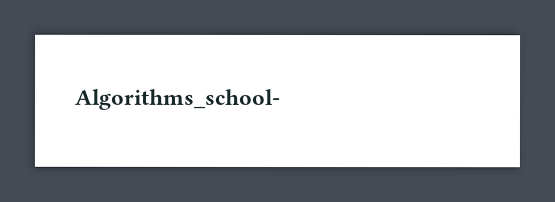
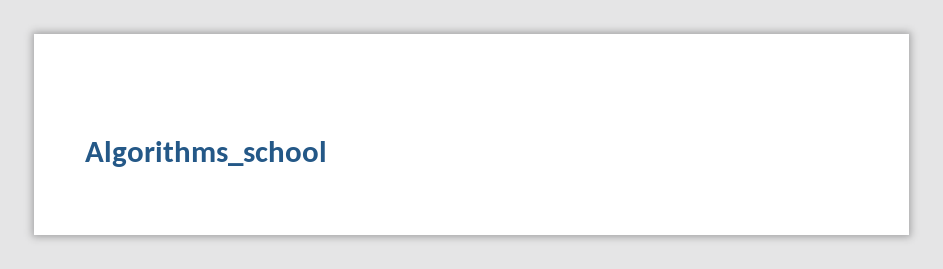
[74,88,281,111] Algorithms_school- -> [85,141,327,167] Algorithms_school

